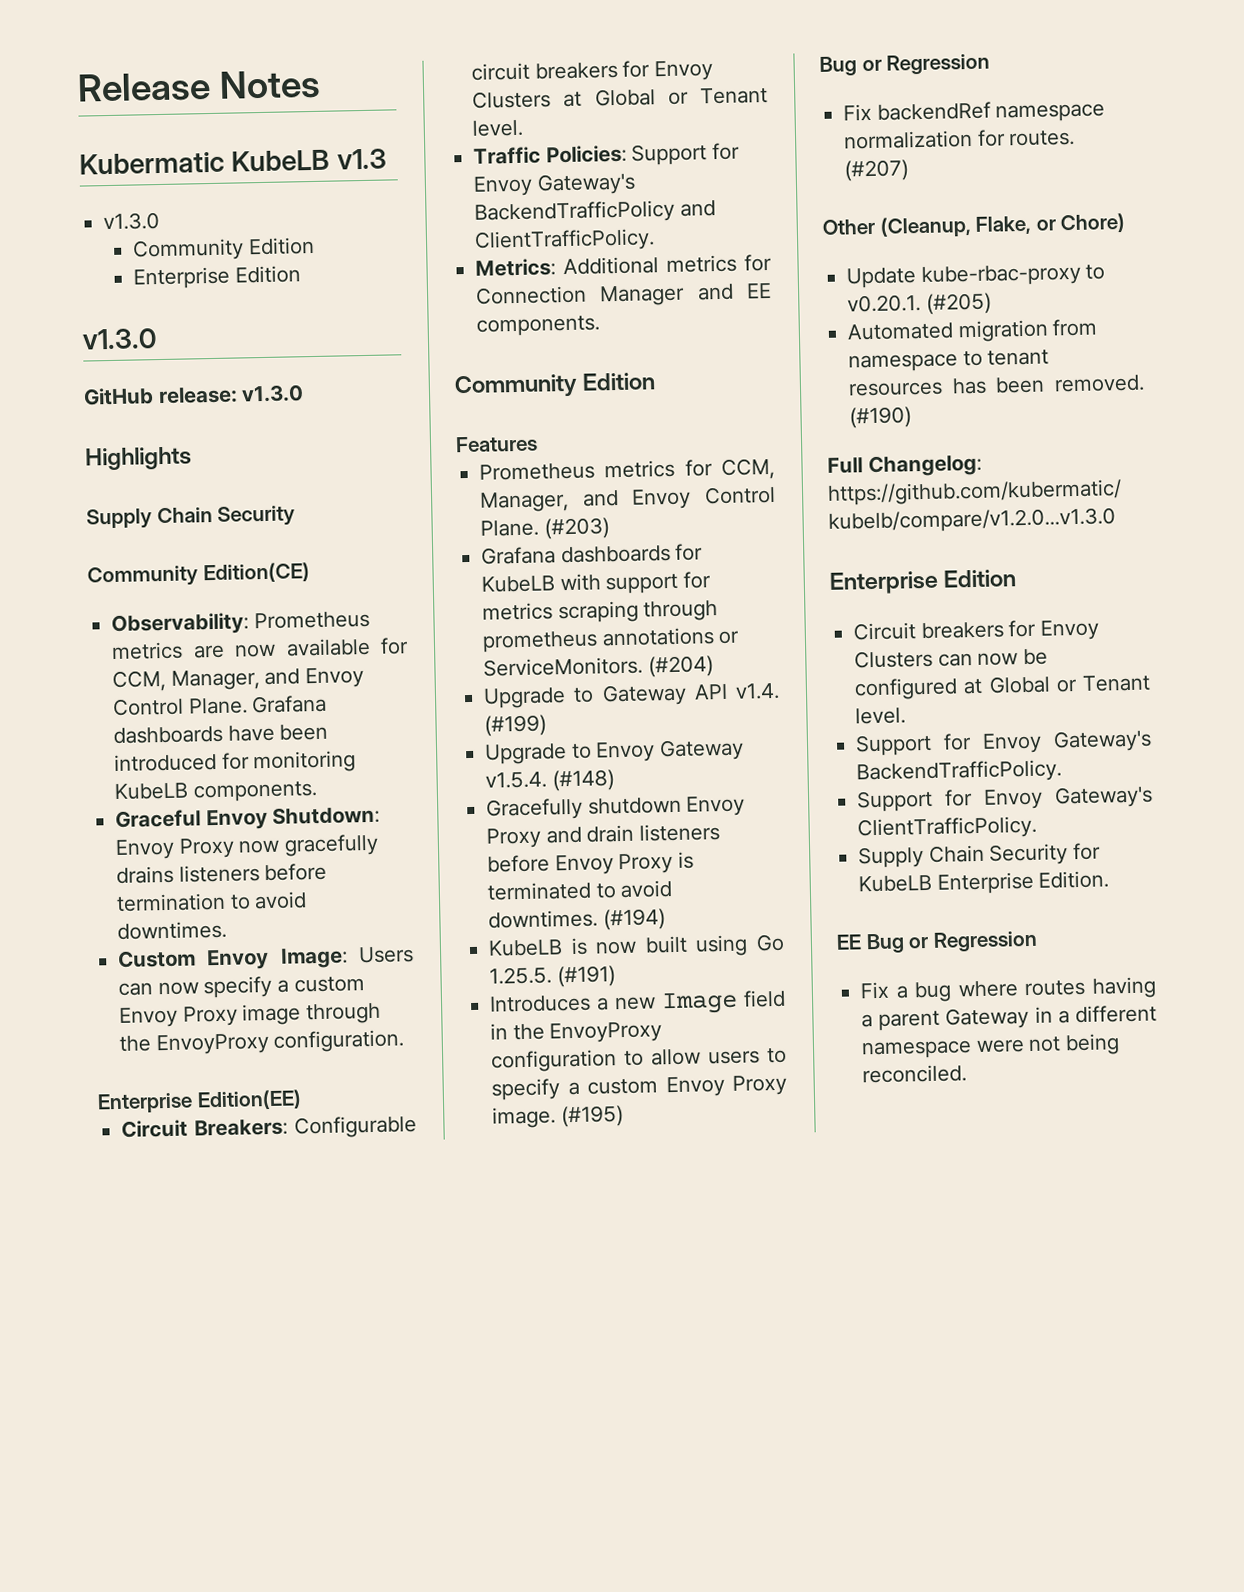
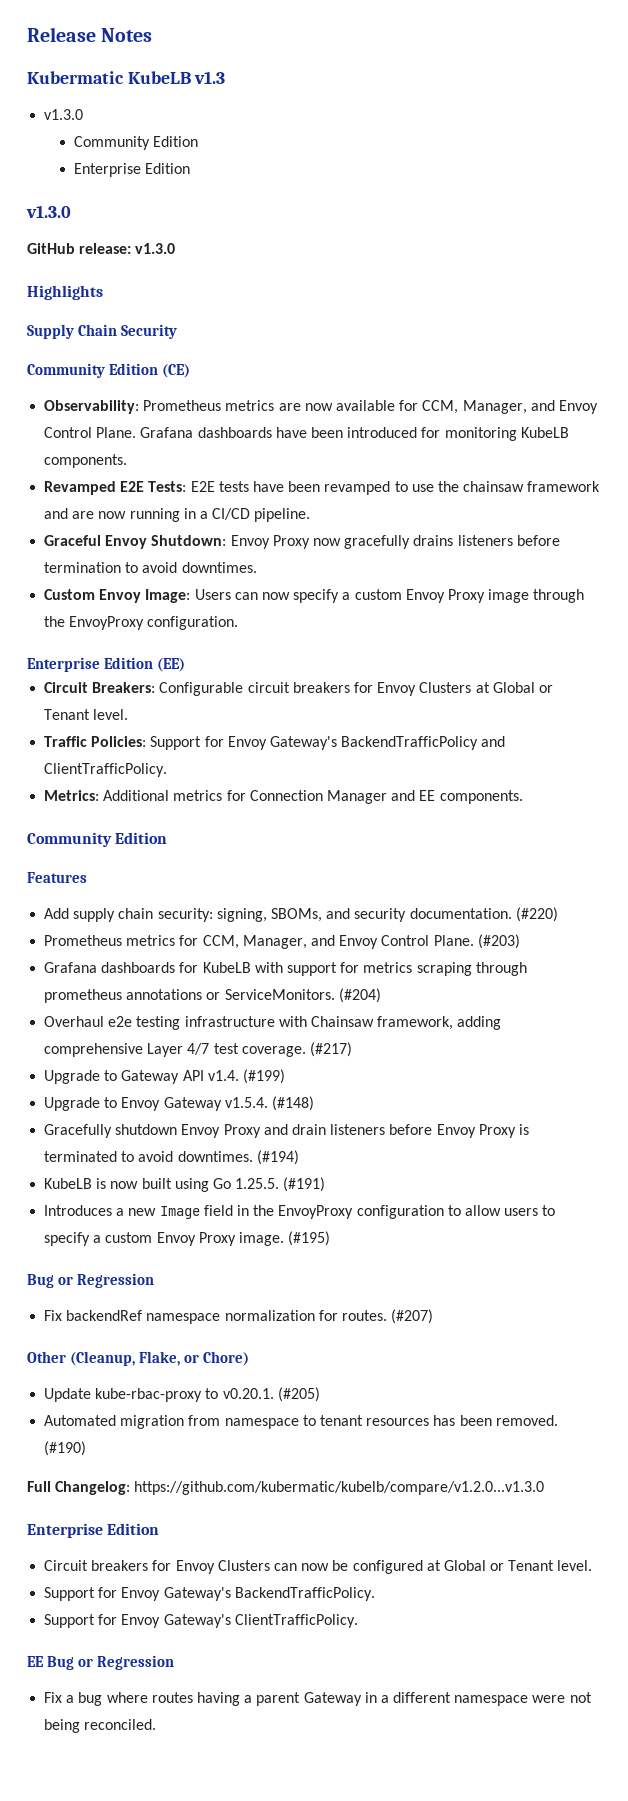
[202,562,310,584] Edition(CE) -> [109,363,191,378] Edition (CE)
(318, 792) none -> [44,481,601,495] [44,508,311,522] // Revamped E2E Tests: E2E tests have been revamped to use the chainsaw framework and are now running in a CI/CD pipeline.
[196,1089,302,1111] Edition(EE) -> [104,657,186,672] Edition (EE)
(538, 444) none -> [44,907,558,922] // Add supply chain security: signing, SBOMs, and security documentation. (#220)
(714, 666) none -> [44,1016,502,1030] [44,1042,352,1057] // Overhaul e2e testing infrastructure with Chainsaw framework, adding comprehensive Layer 4/7 test coverage. (#217)
[858,842,1102,869] [858,870,1110,895] // Supply Chain Security for KubeLB Enterprise Edition. -> (358, 1621) none

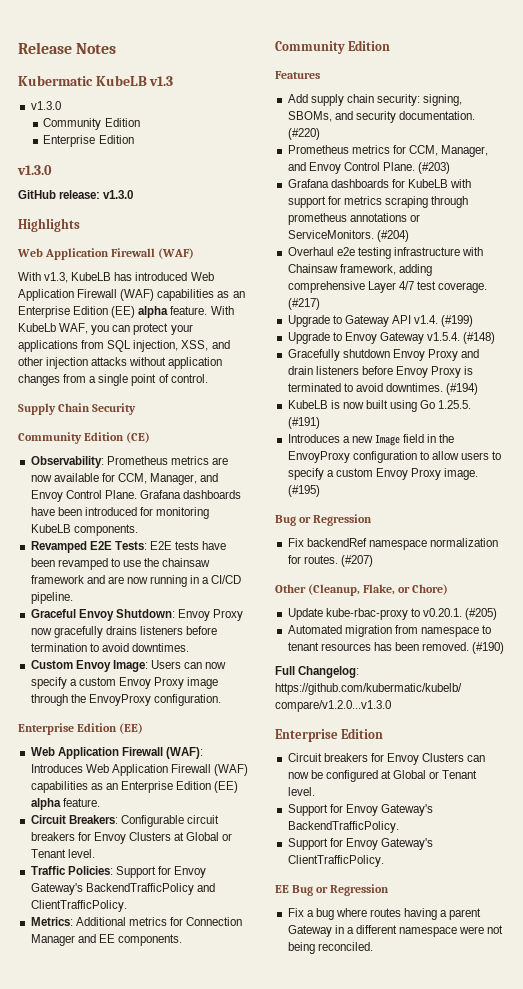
(103, 292) none -> [17,248,195,260] [18,272,214,283] [18,289,245,301] [18,306,234,318] [18,323,193,335] [18,340,230,352] [18,357,223,369] [18,374,208,386] // Web Application Firewall (WAF) // With v1.3, KubeLB has introduced Web Application Firewall (WAF) capabilities as an Enterprise Edition (EE) alpha feature. With KubeLb WAF, you can protect your applications from SQL injection, XSS, and other injection attacks without application changes from a single point of control.
(186, 665) none -> [30,747,203,759] [30,764,249,776] [30,781,239,793] [30,798,100,810] // Web Application Firewall (WAF): Introduces Web Application Firewall (WAF) capabilities as an Enterprise Edition (EE) alpha feature.

